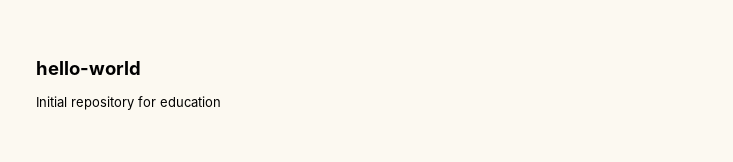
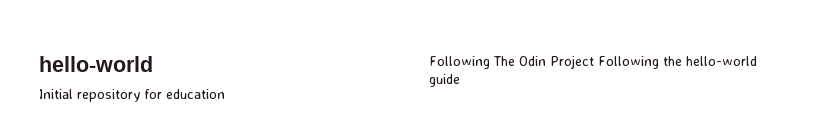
(221, 102) none -> [429,55,757,69] [429,74,460,87] // Following The Odin Project Following the hello-world guide

